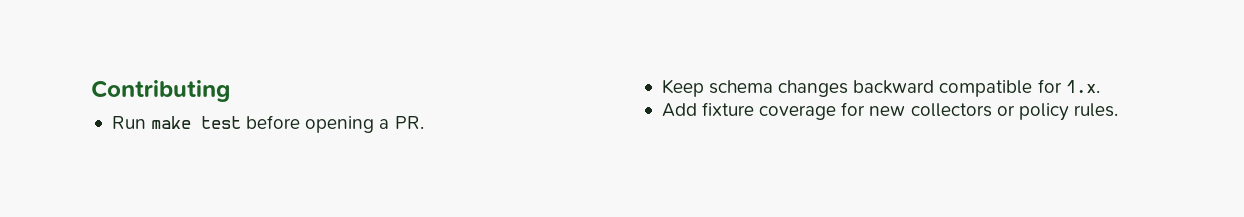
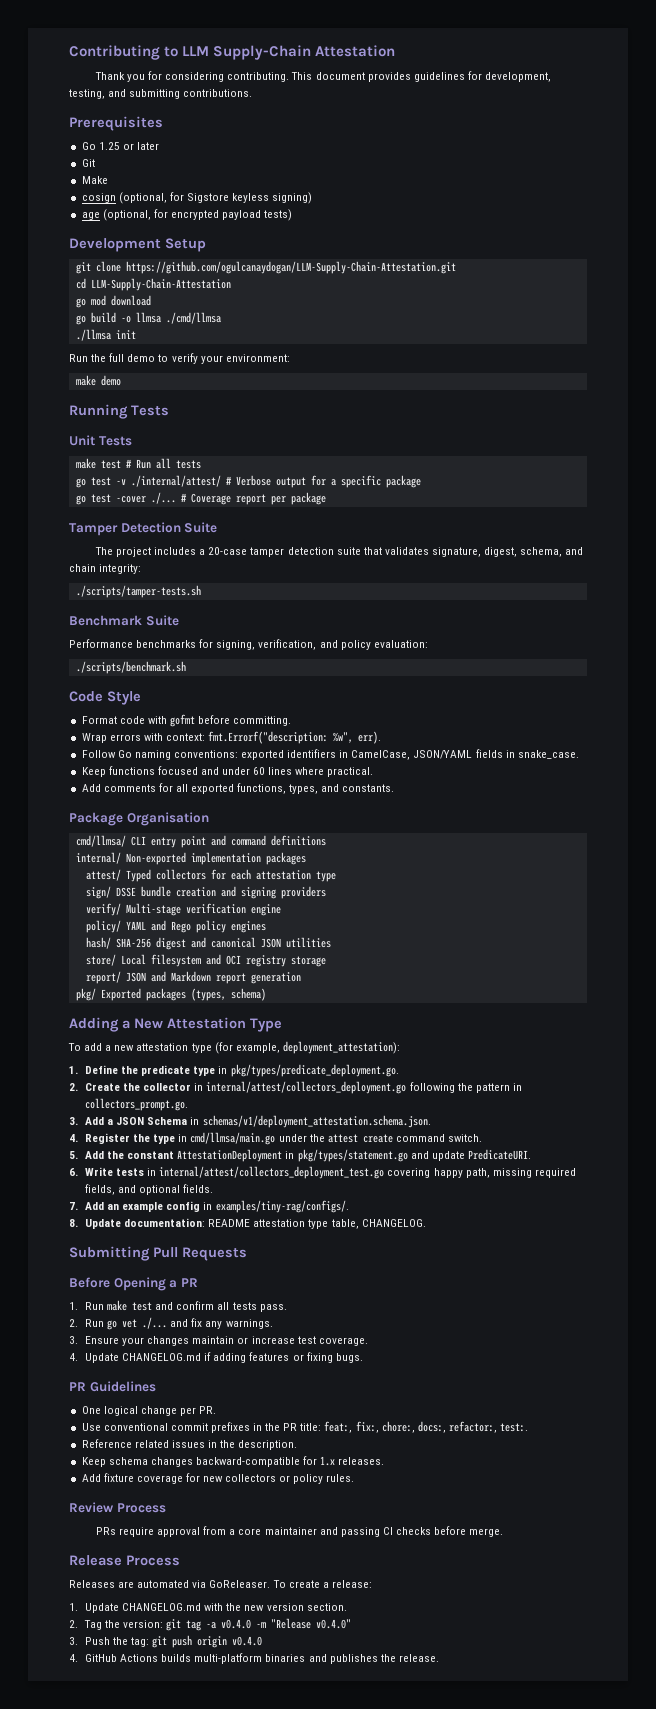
[111,115,424,133] // Run make test before opening a PR. -> [164,45,396,60] [94,71,551,82] [69,89,253,99] [69,116,163,131] [81,142,159,150] [81,159,95,167] [81,176,108,184] [81,192,313,204] [81,209,293,221] [69,238,206,252] [75,261,456,274] [75,278,231,291] [75,295,151,308] [75,312,221,325] [75,329,136,341] [69,353,290,364] [75,375,121,386] [69,404,169,419] [69,435,132,446] [75,458,201,469] [75,475,421,488] [75,492,326,505] [69,522,218,536] [94,547,584,557] [69,564,142,574] [75,585,201,598] [69,615,179,626] [69,639,428,650] [75,661,186,674] [69,691,141,705] [81,714,292,727] [81,731,382,744] [81,749,579,760] [81,766,374,777] [81,783,395,794] [69,812,209,826] [75,835,326,848] [75,852,306,865] [85,869,336,882] [85,886,326,899] [85,903,281,916] [85,920,266,933] [85,937,331,950] [85,954,326,967] [85,971,301,984] [75,988,266,1001] [69,1017,282,1032] [68,1041,400,1054] [69,1064,399,1077] [69,1081,522,1094] [85,1098,189,1111] [69,1115,431,1128] [69,1132,482,1145] [69,1149,531,1162] [69,1166,576,1179] [85,1184,214,1195] [69,1200,349,1213] [69,1218,426,1229] [69,1246,247,1261] [69,1277,198,1291] [69,1300,287,1312] [69,1317,273,1330] [69,1336,368,1346] [69,1352,363,1363] [69,1381,156,1392] [81,1406,217,1416] [81,1421,529,1433] [81,1439,298,1450] to LLM Supply-Chain Attestation // Thank you for considering contributing. This document provides guidelines for development, testing, and submitting contributions. // Prerequisites // Go 1.25 or later // Git // Make // cosign (optional, for Sigstore keyless signing) // age (optional, for encrypted payload tests) // Development Setup // git clone https://github.com/ogulcanaydogan/LLM-Supply-Chain-Attestation.git // cd LLM-Supply-Chain-Attestation // go mod download // go build -o llmsa ./cmd/llmsa // ./llmsa init // Run the full demo to verify your environment: // make demo // Running Tests // Unit Tests // make test # Run all tests // go test -v ./internal/attest/ # Verbose output for a specific package // go test -cover ./... # Coverage report per package // Tamper Detection Suite // The project includes a 20-case tamper detection suite that validates signature, digest, schema, and chain integrity: // ./scripts/tamper-tests.sh // Benchmark Suite // Performance benchmarks for signing, verification, and policy evaluation: // ./scripts/benchmark.sh // Code Style // Format code with gofmt before committing. // Wrap errors with context: fmt.Errorf("description: %w", err). // Follow Go naming conventions: exported identifiers in CamelCase, JSON/YAML fields in snake_case. // Keep functions focused and under 60 lines where practical. // Add comments for all exported functions, types, and constants. // Package Organisation // cmd/llmsa/ CLI entry point and command definitions // internal/ Non-exported implementation packages // attest/ Typed collectors for each attestation type // sign/ DSSE bundle creation and signing providers // verify/ Multi-stage verification engine // policy/ YAML and Rego policy engines // hash/ SHA-256 digest and canonical JSON utilities // store/ Local filesystem and OCI registry storage // report/ JSON and Markdown report generation // pkg/ Exported packages (types, schema) // Adding a New Attestation Type // To add a new attestation type (for example, deployment_attestation): // 1. Define the predicate type in pkg/types/predicate_deployment.go. // 2. Create the collector in internal/attest/collectors_deployment.go following the pattern in collectors_prompt.go. // 3. Add a JSON Schema in schemas/v1/deployment_attestation.schema.json. // 4. Register the type in cmd/llmsa/main.go under the attest create command switch. // 5. Add the constant AttestationDeployment in pkg/types/statement.go and update PredicateURI. // 6. Write tests in internal/attest/collectors_deployment_test.go covering happy path, missing required fields, and optional fields. // 7. Add an example config in examples/tiny-rag/configs/. // 8. Update documentation: README attestation type table, CHANGELOG. // Submitting Pull Requests // Before Opening a PR // 1. Run make test and confirm all tests pass. // 2. Run go vet ./... and fix any warnings. // 3. Ensure your changes maintain or increase test coverage. // 4. Update CHANGELOG.md if adding features or fixing bugs. // PR Guidelines // One logical change per PR. // Use conventional commit prefixes in the PR title: feat:, fix:, chore:, docs:, refactor:, test:. // Reference related issues in the description.
[853,79,1100,97] backward compatible for 1.x. -> [195,1456,385,1467] backward-compatible for 1.x releases.
(1118, 110) none -> [69,1502,166,1513] [95,1526,504,1537] [69,1555,180,1566] [69,1580,372,1588] [69,1603,347,1613] [69,1618,352,1631] [69,1635,263,1648] [69,1653,439,1664] // Review Process // PRs require approval from a core maintainer and passing CI checks before merge. // Release Process // Releases are automated via GoReleaser. To create a release: // 1. Update CHANGELOG.md with the new version section. // 2. Tag the version: git tag -a v0.4.0 -m "Release v0.4.0" // 3. Push the tag: git push origin v0.4.0 // 4. GitHub Actions builds multi-platform binaries and publishes the release.

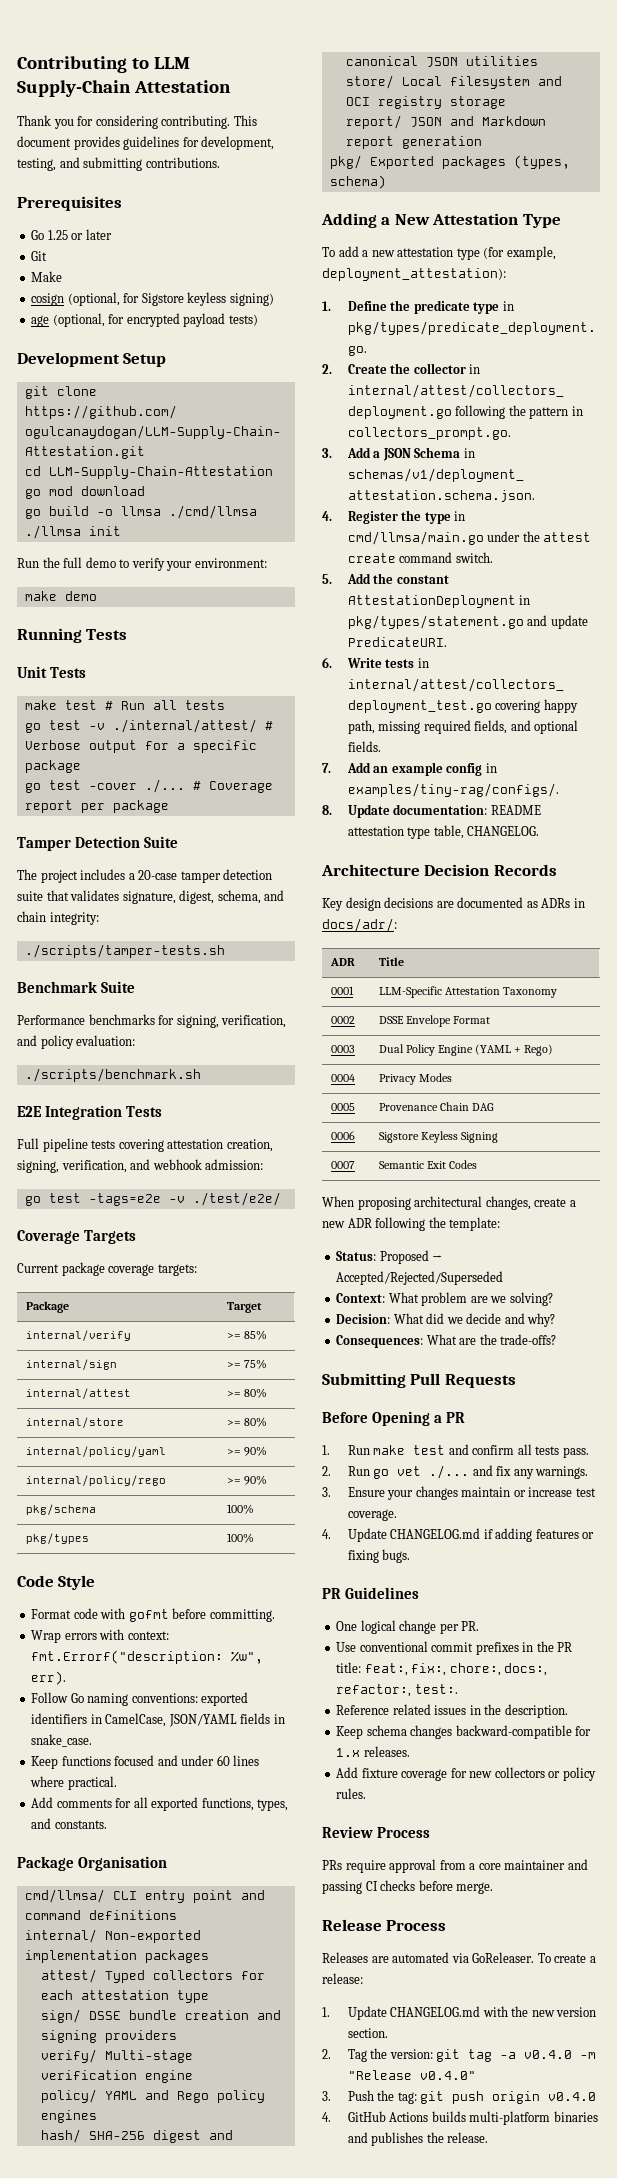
(186, 667) none -> [17,1105,162,1120] [17,1138,273,1152] [17,1159,264,1173] [24,1192,281,1206] [17,1230,136,1244] [17,1262,197,1276] [25,1301,69,1313] [226,1302,262,1313] [25,1330,131,1341] [226,1330,267,1340] [25,1359,117,1370] [226,1359,267,1369] [25,1388,131,1399] [226,1388,267,1398] [25,1417,124,1428] [226,1417,267,1427] [25,1446,166,1457] [226,1446,267,1456] [25,1475,166,1486] [226,1475,267,1485] [25,1504,96,1515] [226,1504,254,1514] [25,1533,89,1544] [226,1533,254,1543] // E2E Integration Tests // Full pipeline tests covering attestation creation, signing, verification, and webhook admission: // go test -tags=e2e -v ./test/e2e/ // Coverage Targets // Current package coverage targets: // Package | Target // internal/verify | >= 85% // internal/sign | >= 75% // internal/attest | >= 80% // internal/store | >= 80% // internal/policy/yaml | >= 90% // internal/policy/rego | >= 90% // pkg/schema | 100% // pkg/types | 100%
(426, 1223) none -> [321,864,557,876] [322,897,585,911] [322,918,397,932] [329,958,355,966] [378,957,404,966] [330,986,354,995] [378,986,557,998] [330,1016,355,1024] [378,1015,490,1027] [330,1045,355,1053] [378,1044,554,1056] [330,1074,355,1082] [378,1073,452,1085] [330,1103,355,1111] [378,1102,494,1111] [330,1131,355,1140] [378,1131,498,1143] [330,1161,355,1169] [378,1160,477,1169] [322,1196,576,1210] [322,1217,501,1231] [336,1250,443,1264] [336,1271,504,1285] [336,1292,553,1306] [336,1313,556,1327] [336,1334,557,1348] // Architecture Decision Records // Key design decisions are documented as ADRs in docs/adr/: // ADR | Title // 0001 | LLM-Specific Attestation Taxonomy // 0002 | DSSE Envelope Format // 0003 | Dual Policy Engine (YAML + Rego) // 0004 | Privacy Modes // 0005 | Provenance Chain DAG // 0006 | Sigstore Keyless Signing // 0007 | Semantic Exit Codes // When proposing architectural changes, create a new ADR following the template: // Status: Proposed → Accepted/Rejected/Superseded // Context: What problem are we solving? // Decision: What did we decide and why? // Consequences: What are the trade-offs?

